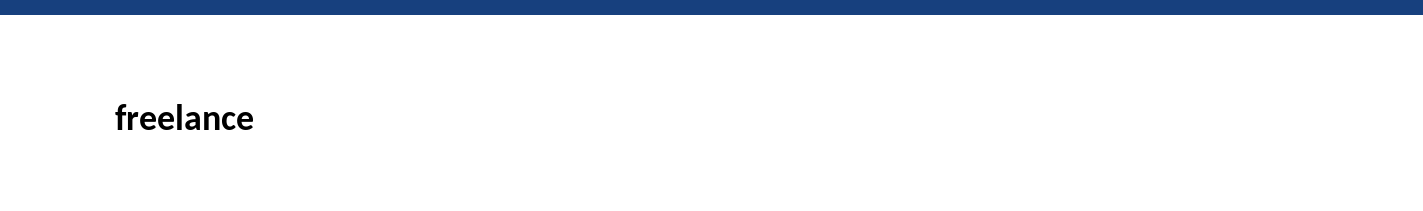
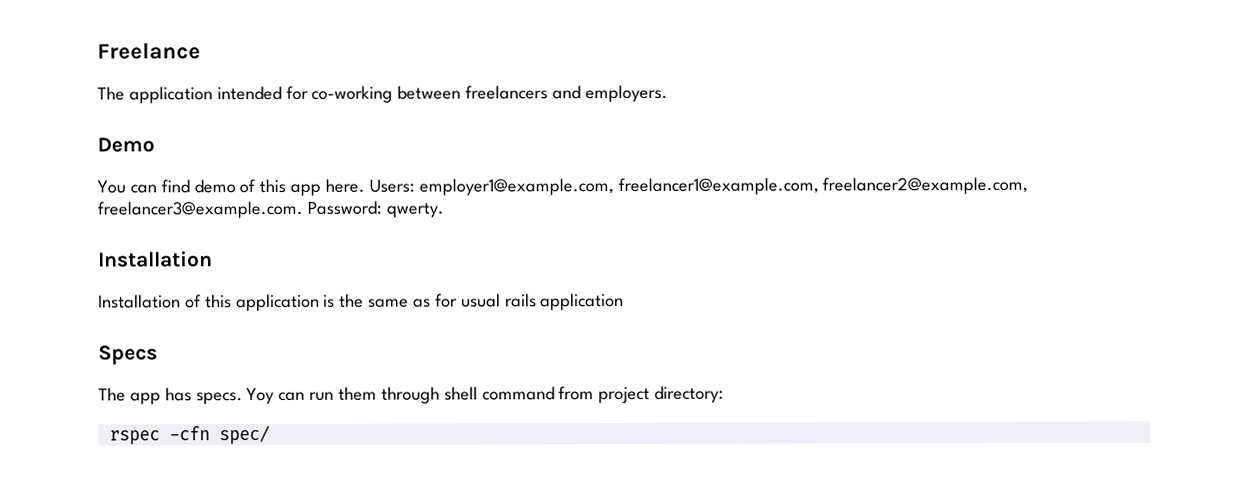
[115,104,254,130] freelance -> [97,42,201,60] [97,84,668,104] [97,137,155,153] [97,176,1029,196] [97,200,444,219] [97,251,213,268] [98,292,625,312] [98,345,158,365] [98,385,725,405] [108,424,270,445] Freelance // The application intended for co-working between freelancers and employers. // Demo // You can find demo of this app here. Users: employer1@example.com, freelancer1@example.com, freelancer2@example.com, freelancer3@example.com. Password: qwerty. // Installation // Installation of this application is the same as for usual rails application // Specs // The app has specs. Yoy can run them through shell command from project directory: // rspec -cfn spec/

